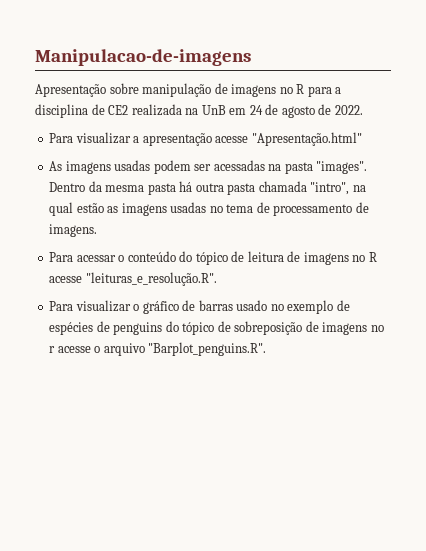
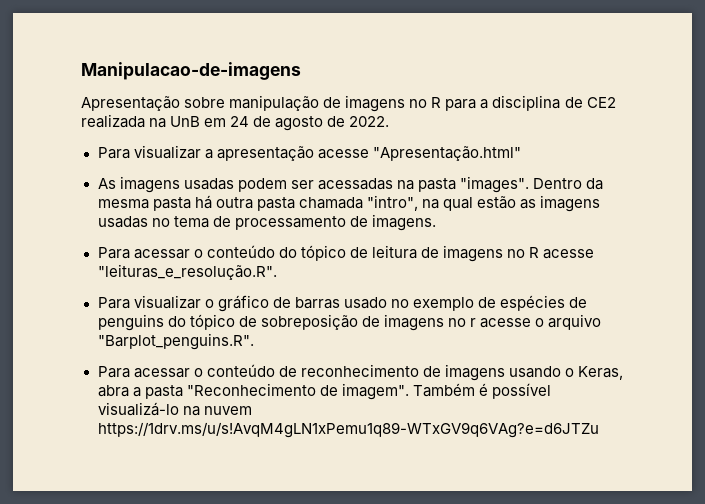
(267, 349) none -> [97,364,623,381] [97,383,551,400] [97,402,252,416] [97,422,599,438] // Para acessar o conteúdo de reconhecimento de imagens usando o Keras, abra a pasta "Reconhecimento de imagem". Também é possível visualizá-lo na nuvem https://1drv.ms/u/s!AvqM4gLN1xPemu1q89-WTxGV9q6VAg?e=d6JTZu

